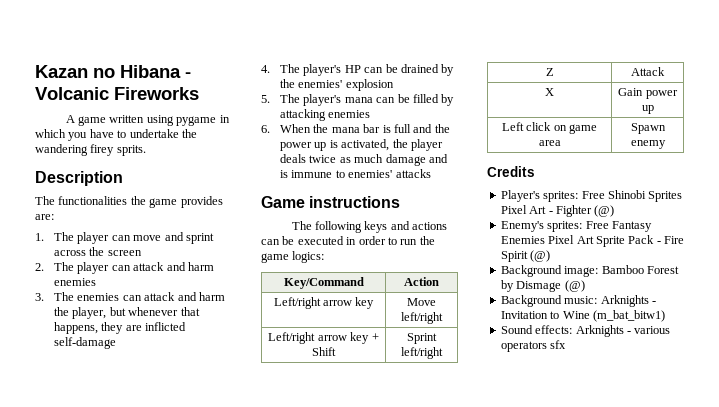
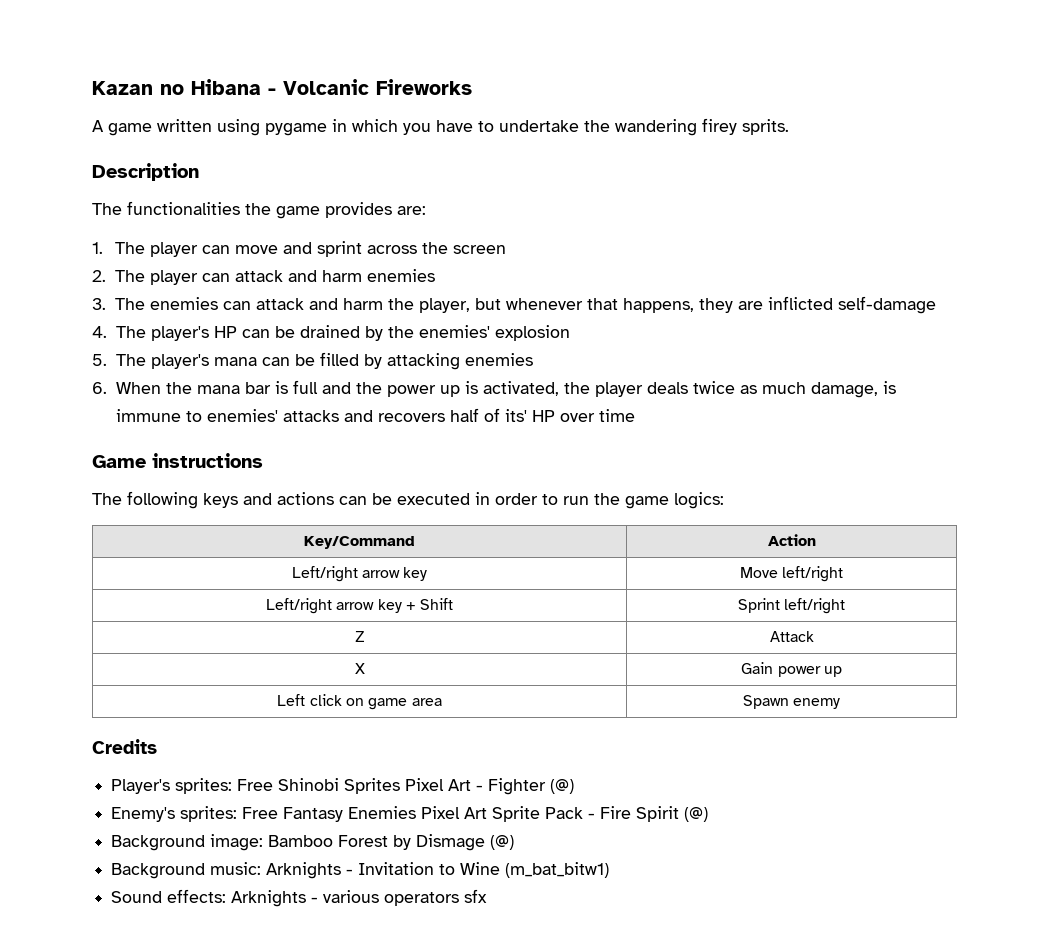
[385,154,448,166] damage and -> [810,382,878,398] damage,
(431, 173) none -> [343,408,635,422] and recovers half of its' HP over time

